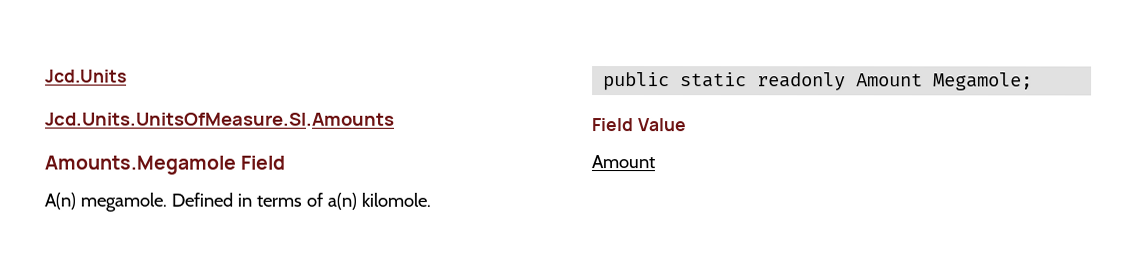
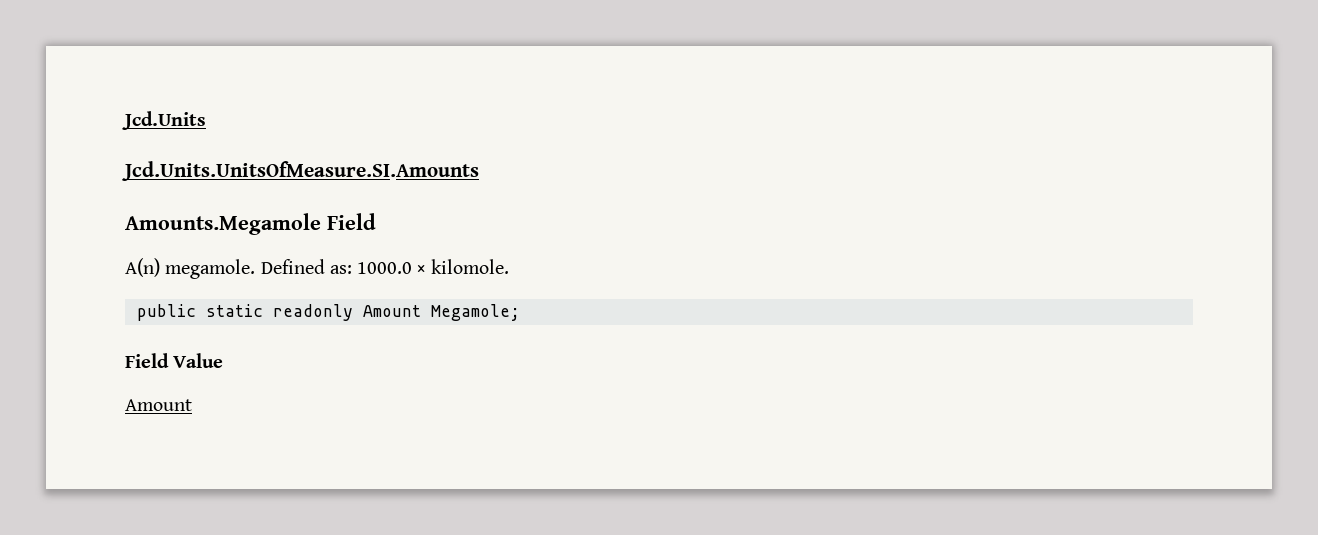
[236,192,357,210] in terms of a(n) -> [329,262,426,274] as: 1000.0 ×

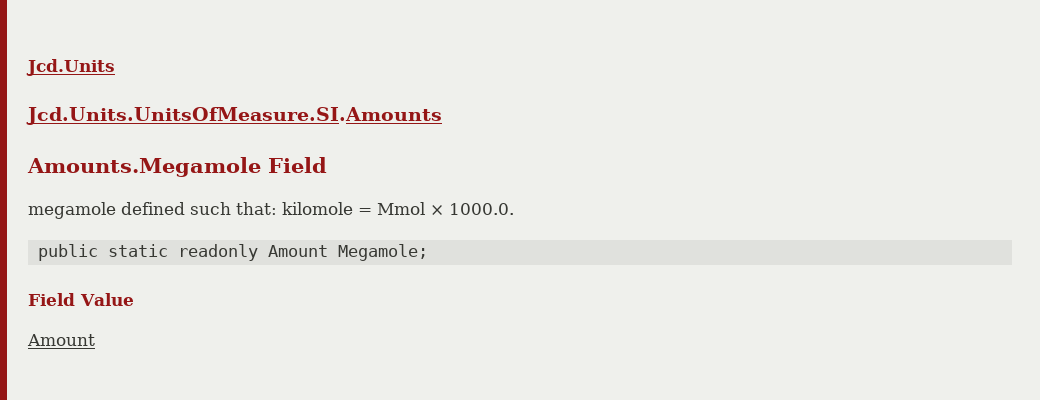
[125,258,509,279] A(n) megamole. Defined as: 1000.0 × kilomole. -> [28,202,514,219] megamole defined such that: kilomole = Mmol × 1000.0.

